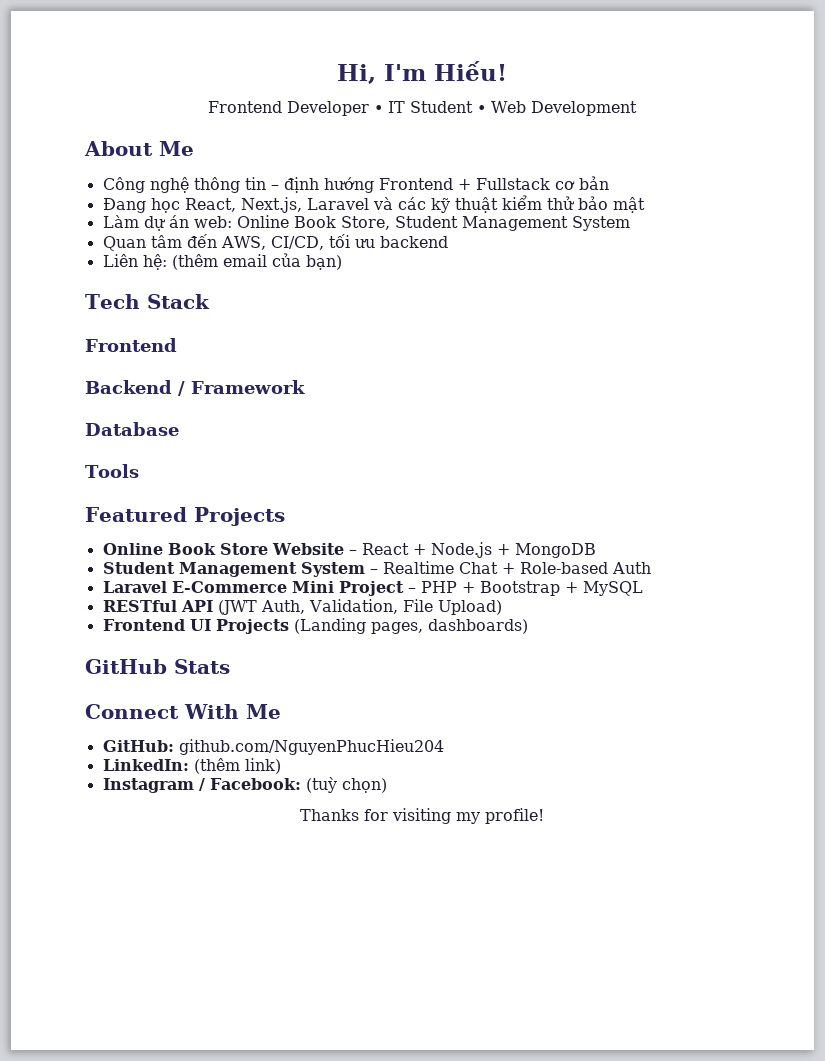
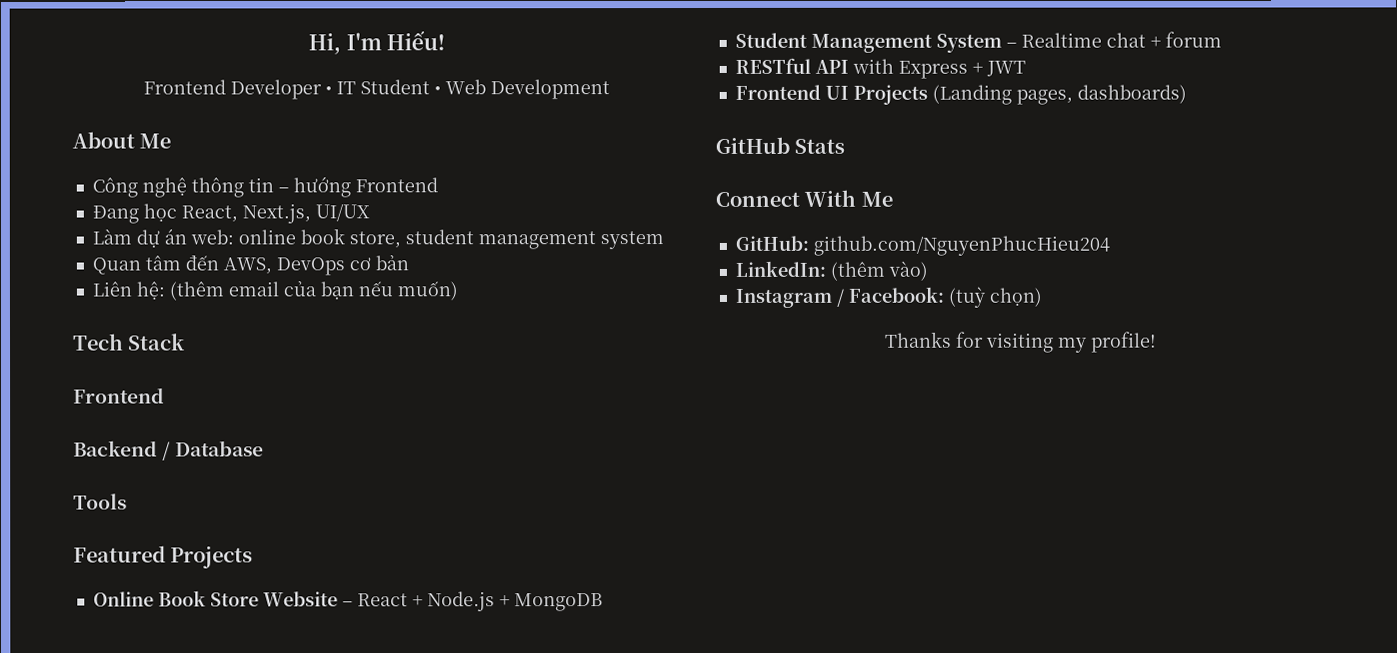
[283,177,319,193] định -> (289, 190) none
[457,176,609,190] + Fullstack cơ bản -> (438, 185) none
[306,195,645,213] [102,215,630,231] Laravel và các kỹ thuật kiểm thử bảo mật // Làm dự án web: Online Book Store, Student Management System -> [314,203,370,222] [91,228,664,250] UI/UX // Làm dự án web: online book store, student management system
[270,234,448,250] CI/CD, tối ưu backend -> [275,254,409,276] DevOps cơ bản
[305,255,342,270] bạn) -> [319,281,458,301] bạn nếu muốn)
[191,380,305,394] Framework // -> (172, 451) none
[458,562,651,574] [102,581,643,596] [102,599,502,615] Chat + Role-based Auth // Laravel E-Commerce Mini Project – PHP + Bootstrap + MySQL // RESTful API (JWT Auth, Validation, File Upload) -> [1105,31,1222,48] [734,57,1026,79] chat + forum // RESTful API with Express + JWT
[244,758,281,774] link) -> [887,260,928,281] vào)

